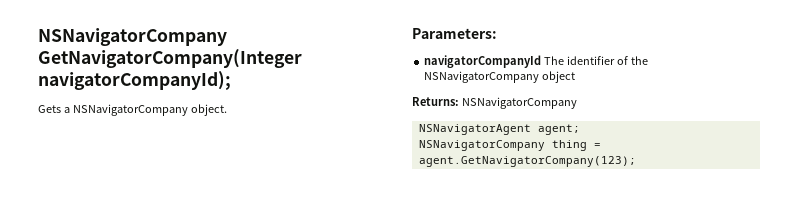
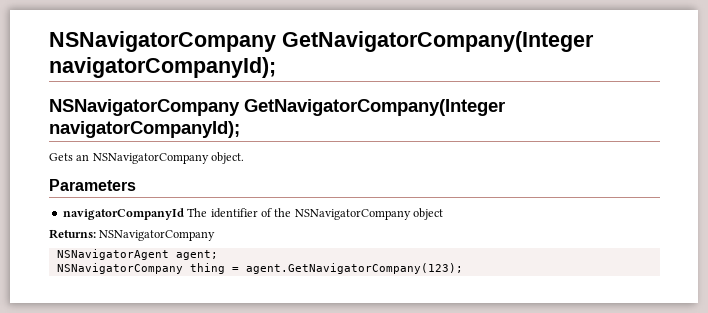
[38,28,227,46] [38,49,302,68] [38,71,231,90] NSNavigatorCompany GetNavigatorCompany(Integer navigatorCompanyId); -> [49,31,594,52] [49,57,276,78] [49,99,505,116] [49,121,240,138] NSNavigatorCompany GetNavigatorCompany(Integer navigatorCompanyId); // NSNavigatorCompany GetNavigatorCompany(Integer navigatorCompanyId);
[63,107,70,113] a -> [76,154,90,161] an
[412,28,497,39] Parameters: -> [49,179,136,191] Parameters

